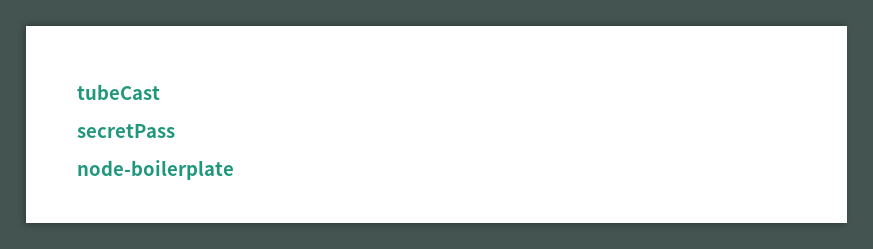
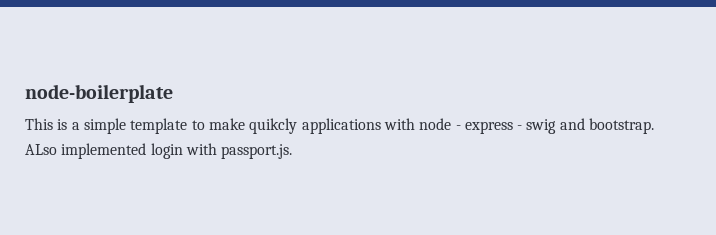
[77,84,160,100] [77,124,175,138] [77,160,234,180] tubeCast // secretPass // node-boilerplate -> [25,84,173,103] [25,118,655,134] [25,143,293,159] node-boilerplate // This is a simple template to make quikcly applications with node - express - swig and bootstrap. ALso implemented login with passport.js.

